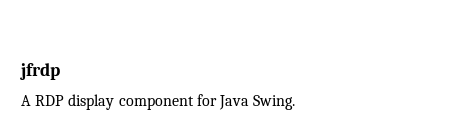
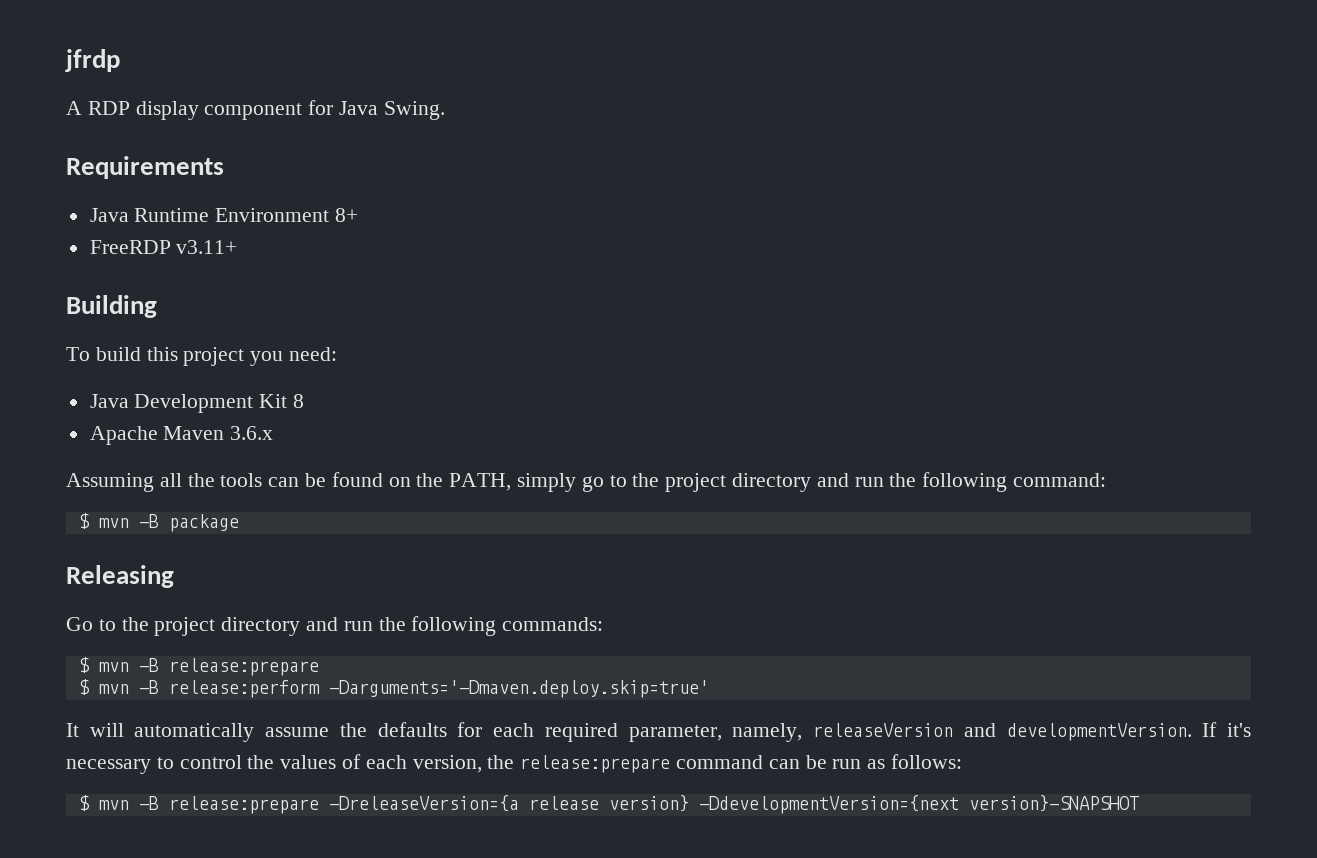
(296, 102) none -> [66,156,224,179] [89,208,359,222] [89,240,238,254] [66,295,157,318] [66,347,338,366] [89,394,305,413] [89,426,274,445] [66,472,1107,492] [78,513,239,532] [66,565,174,588] [66,616,604,636] [78,657,319,676] [78,679,709,698] [66,722,1252,742] [66,754,963,774] [78,795,1139,814] // Requirements // Java Runtime Environment 8+ // FreeRDP v3.11+ // Building // To build this project you need: // Java Development Kit 8 // Apache Maven 3.6.x // Assuming all the tools can be found on the PATH, simply go to the project directory and run the following command: // $ mvn -B package // Releasing // Go to the project directory and run the following commands: // $ mvn -B release:prepare // $ mvn -B release:perform -Darguments='-Dmaven.deploy.skip=true' // It will automatically assume the defaults for each required parameter, namely, releaseVersion and developmentVersion. If it's necessary to control the values of each version, the release:prepare command can be run as follows: // $ mvn -B release:prepare -DreleaseVersion={a release version} -DdevelopmentVersion={next version}-SNAPSHOT

